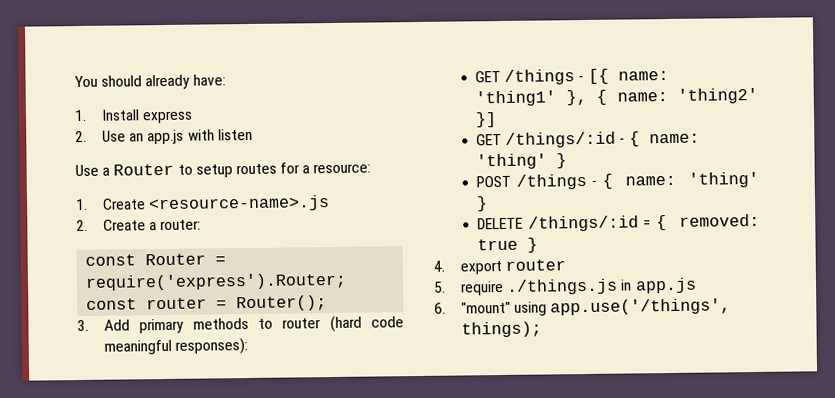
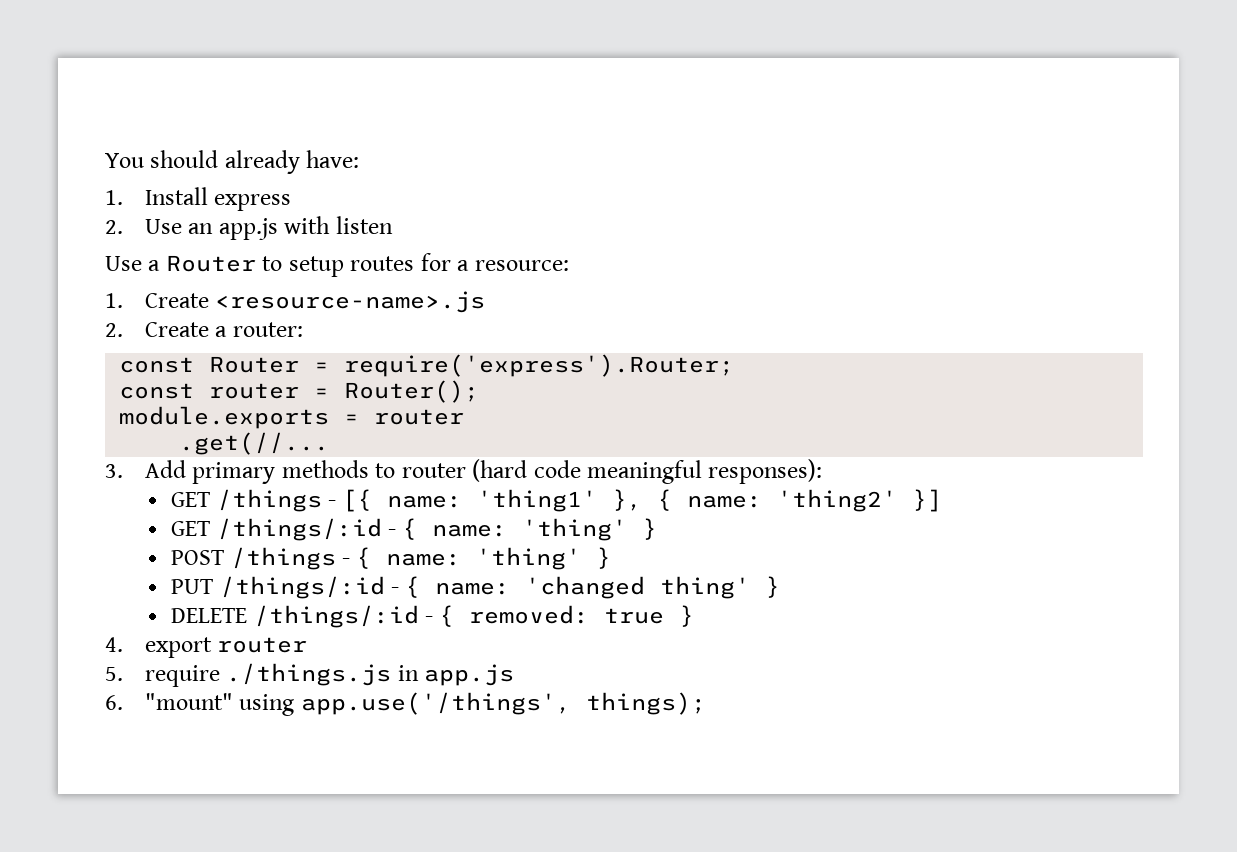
(328, 303) none -> [119,406,465,429] [179,432,330,455] // module.exports = router // .get(//...
(488, 204) none -> [171,576,781,599] // PUT /things/:id - { name: 'changed thing' }
[643,220,652,228] = -> [425,616,434,623] -

